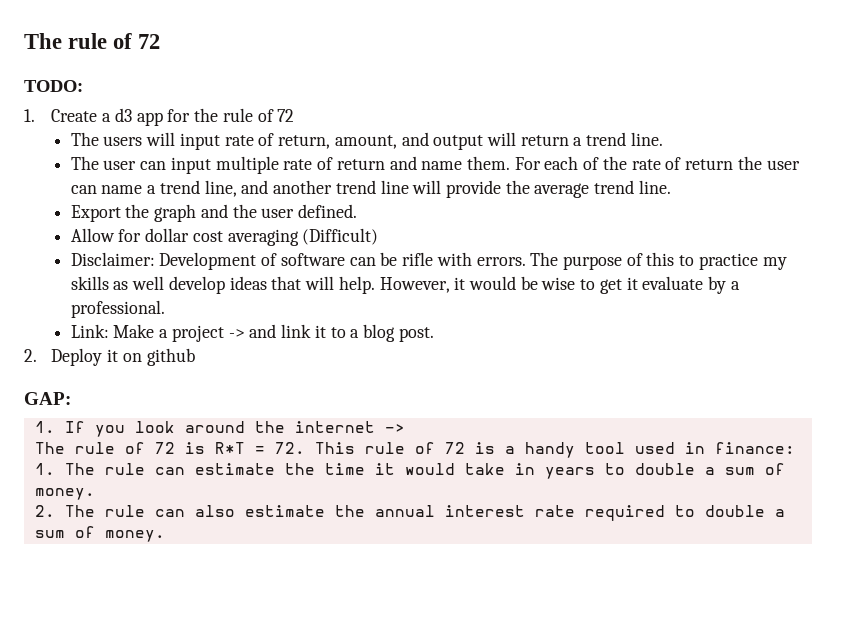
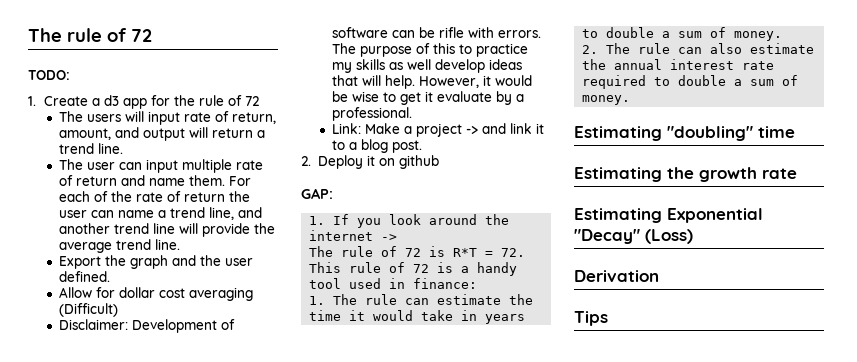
(165, 536) none -> [574,126,795,141] [574,167,797,182] [574,208,763,223] [574,229,693,244] [574,270,659,282] [574,311,608,326] // Estimating "doubling" time // Estimating the growth rate // Estimating Exponential "Decay" (Loss) // Derivation // Tips

